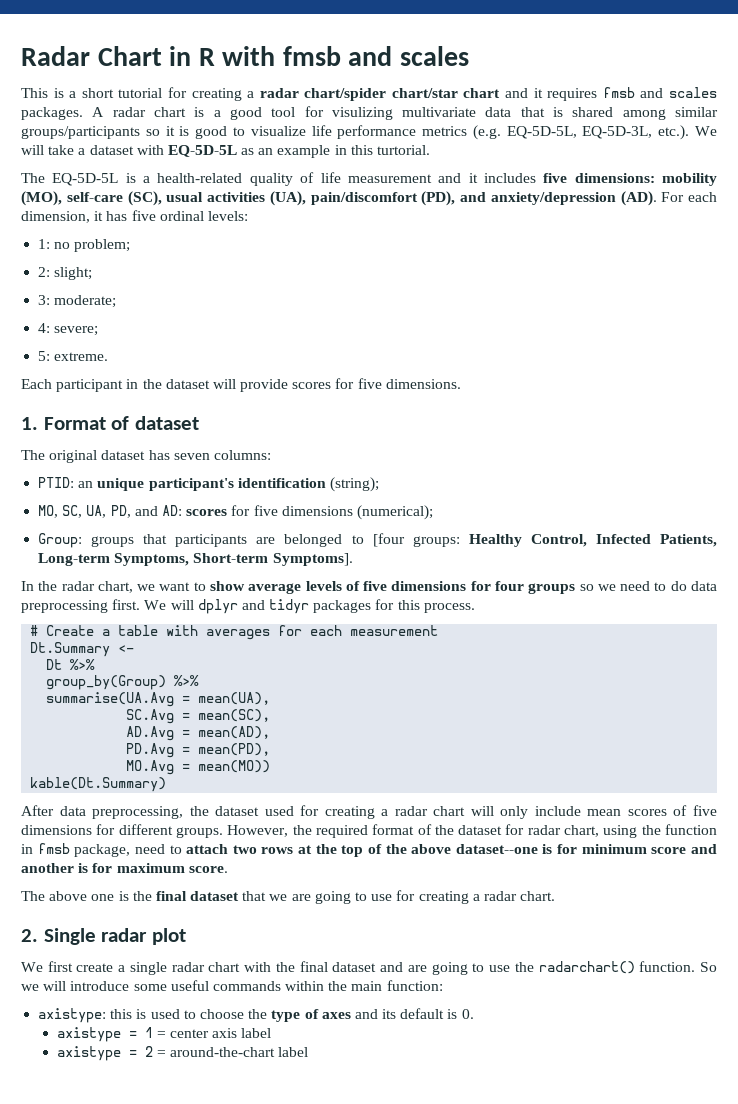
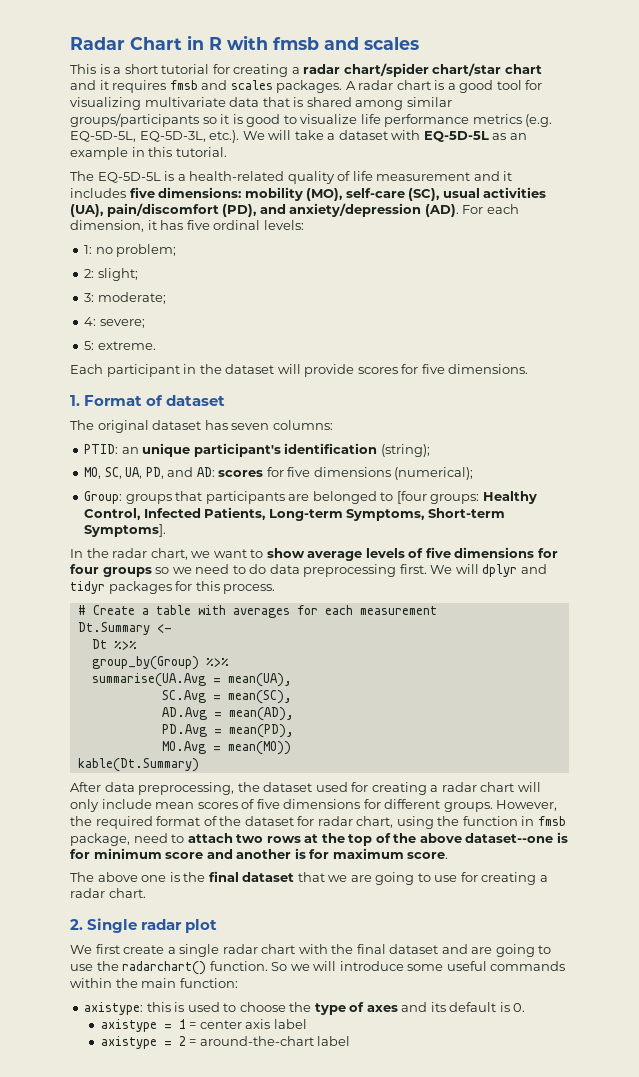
[331,107,393,120] visulizing -> [70,97,141,110] visualizing
[377,145,431,155] turtorial. -> [175,147,227,157] tutorial.

